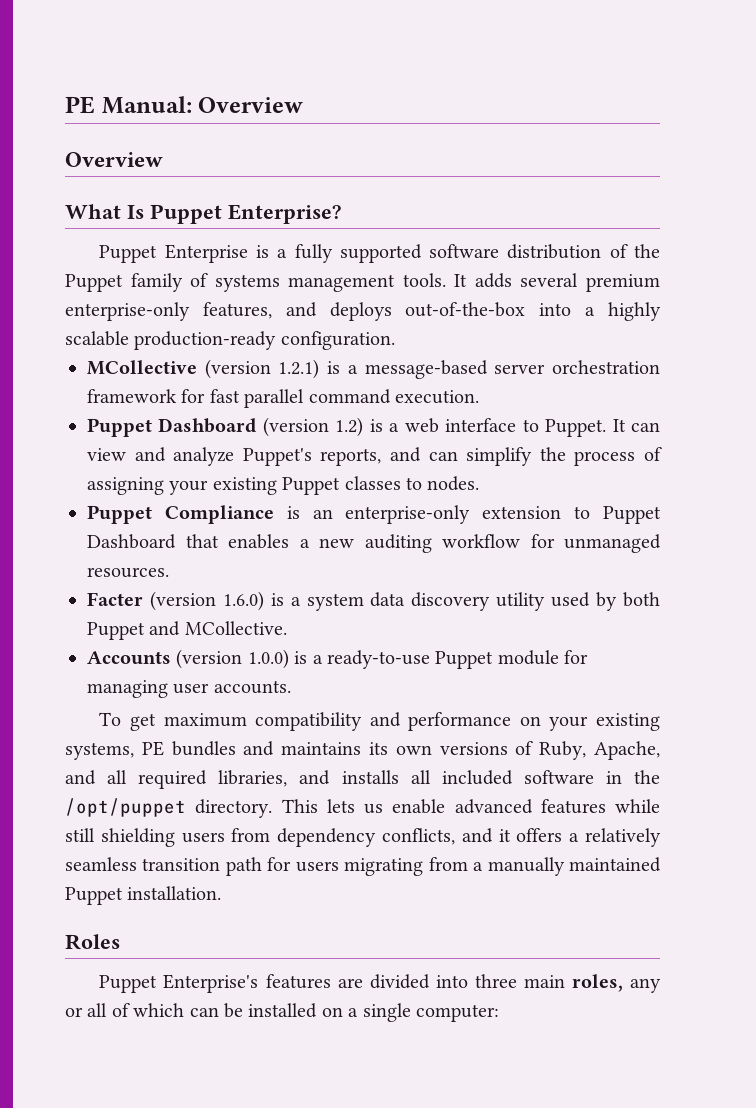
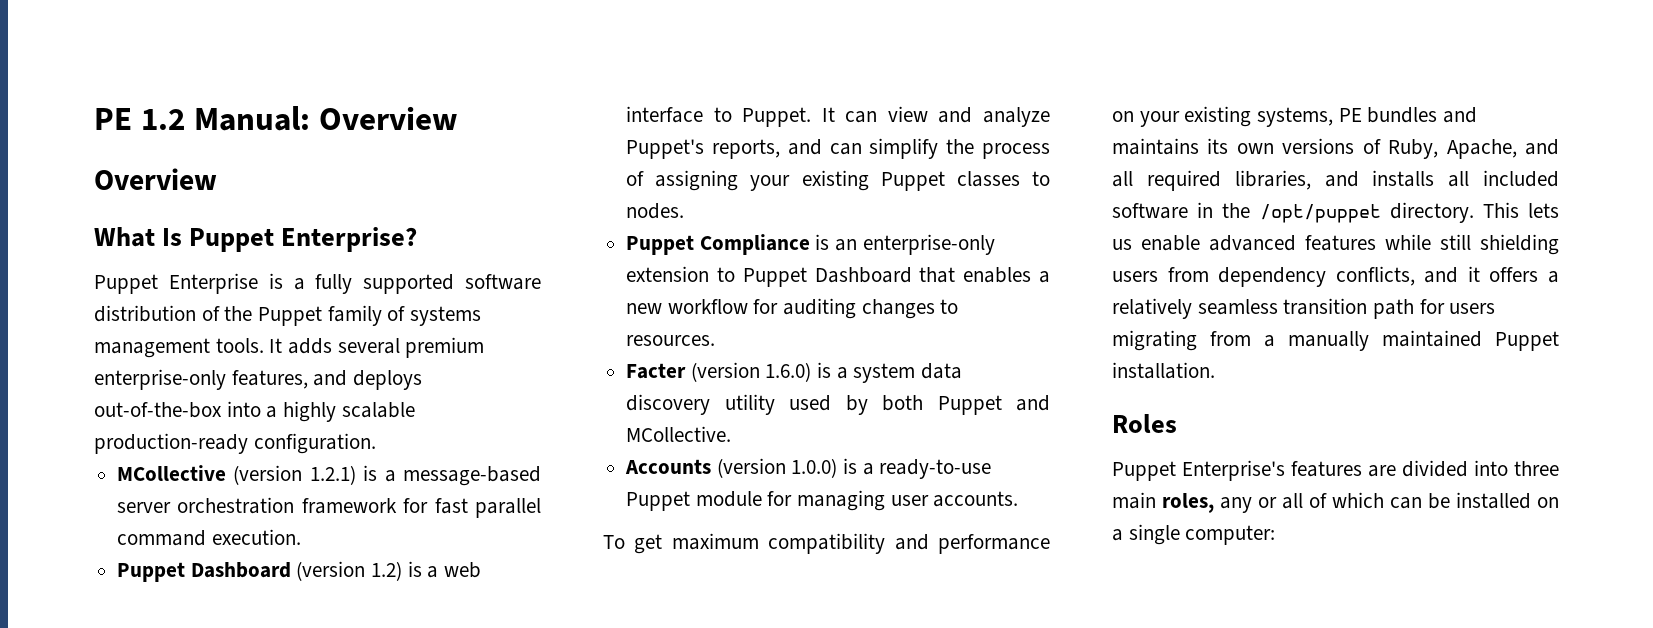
[65,96,95,114] PE -> [94,108,185,130] PE 1.2
[364,534,432,553] auditing -> (663, 308) none
[564,534,661,553] unmanaged -> [783,298,959,319] auditing changes to

